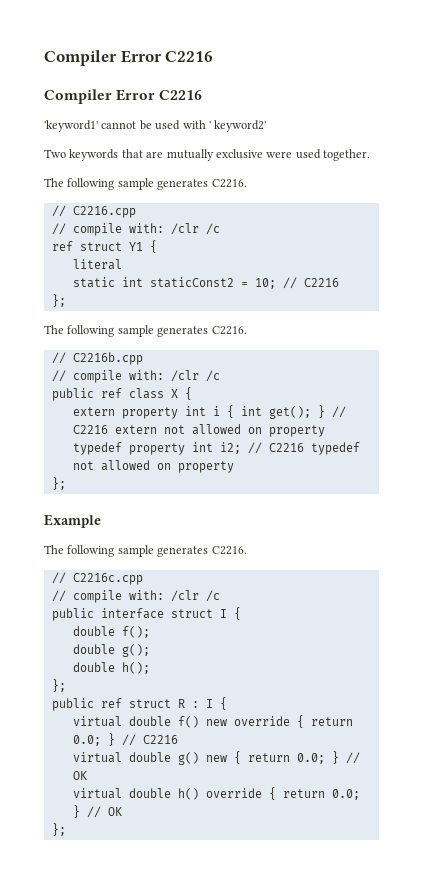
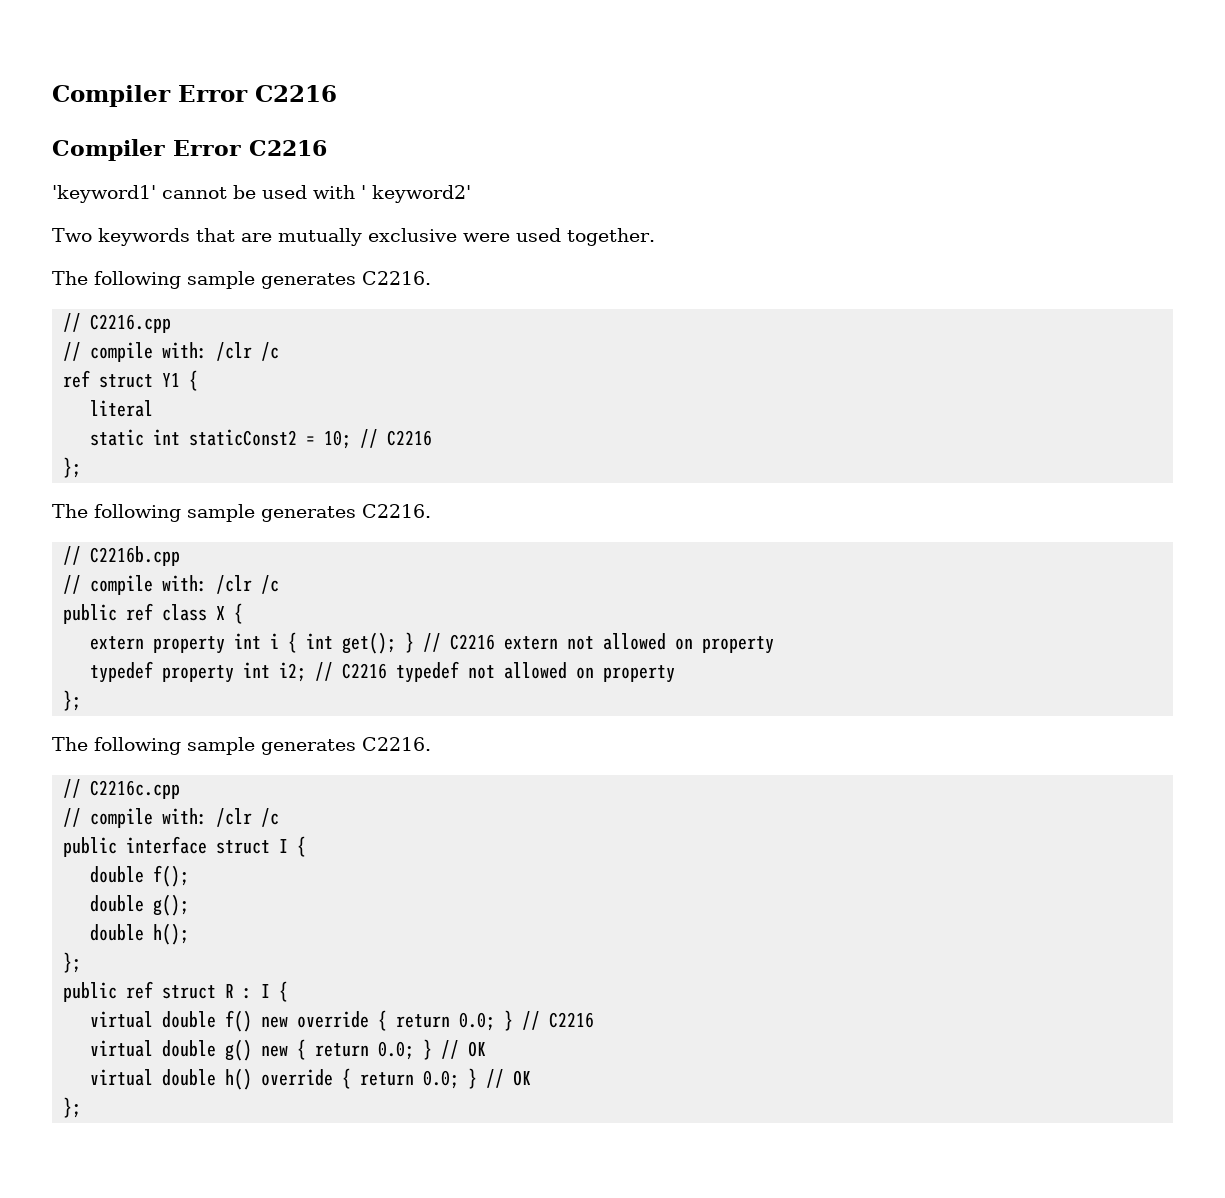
[44,514,101,528] // Example -> (82, 700) none

